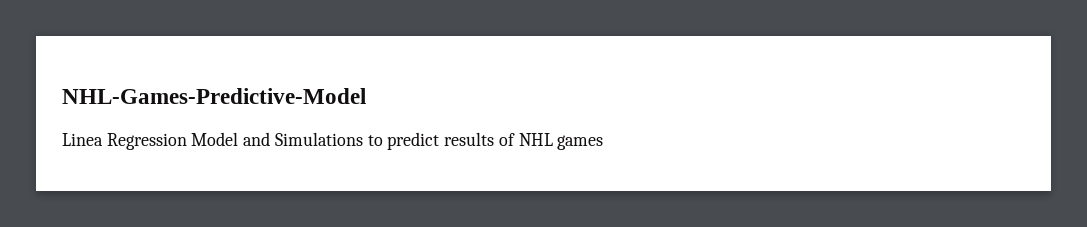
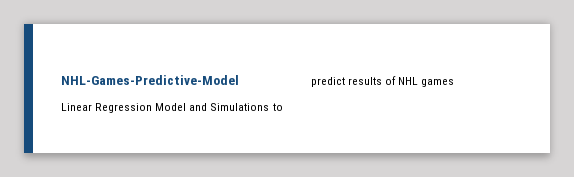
[62,133,103,146] Linea -> [61,103,92,111] Linear

